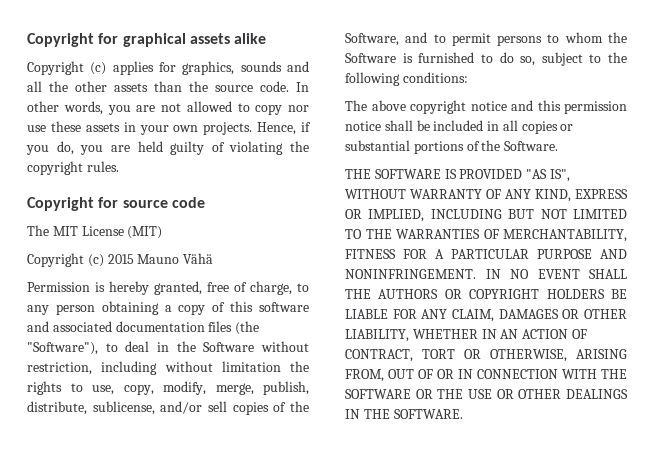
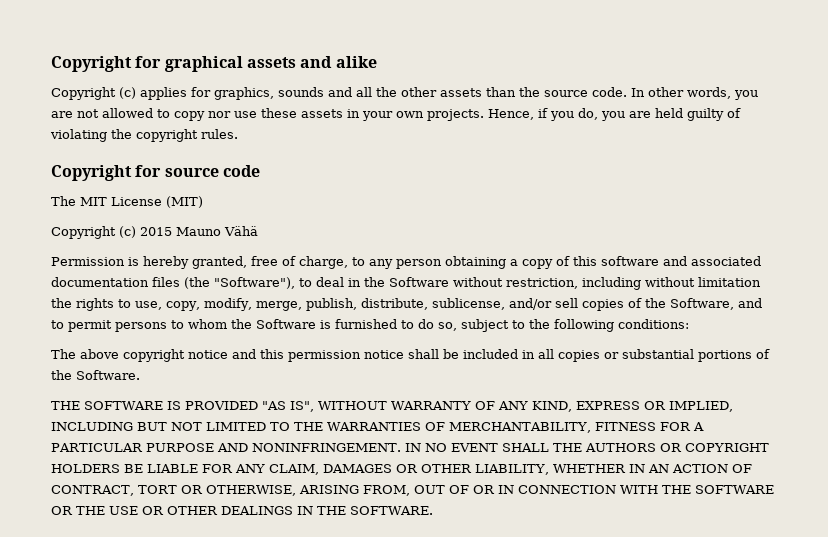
(230, 38) none -> [300,56,333,68] and

